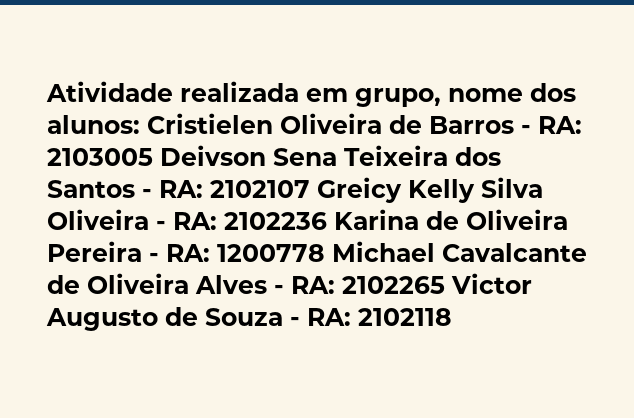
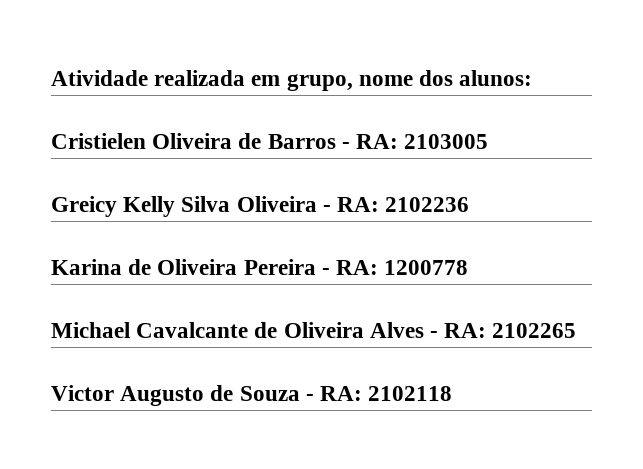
(140, 124) none -> (533, 78) //
[160,145,501,166] [47,180,310,198] Deivson Sena Teixeira dos Santos - RA: 2102107 -> (489, 141) //
(327, 221) none -> (470, 204) //
(325, 253) none -> (469, 267) //
(445, 285) none -> (577, 330) //

